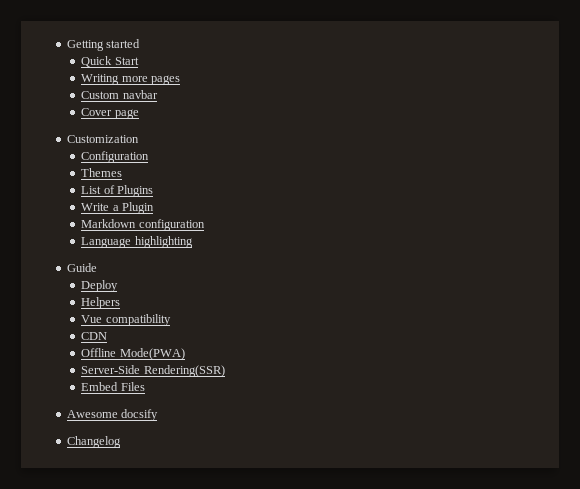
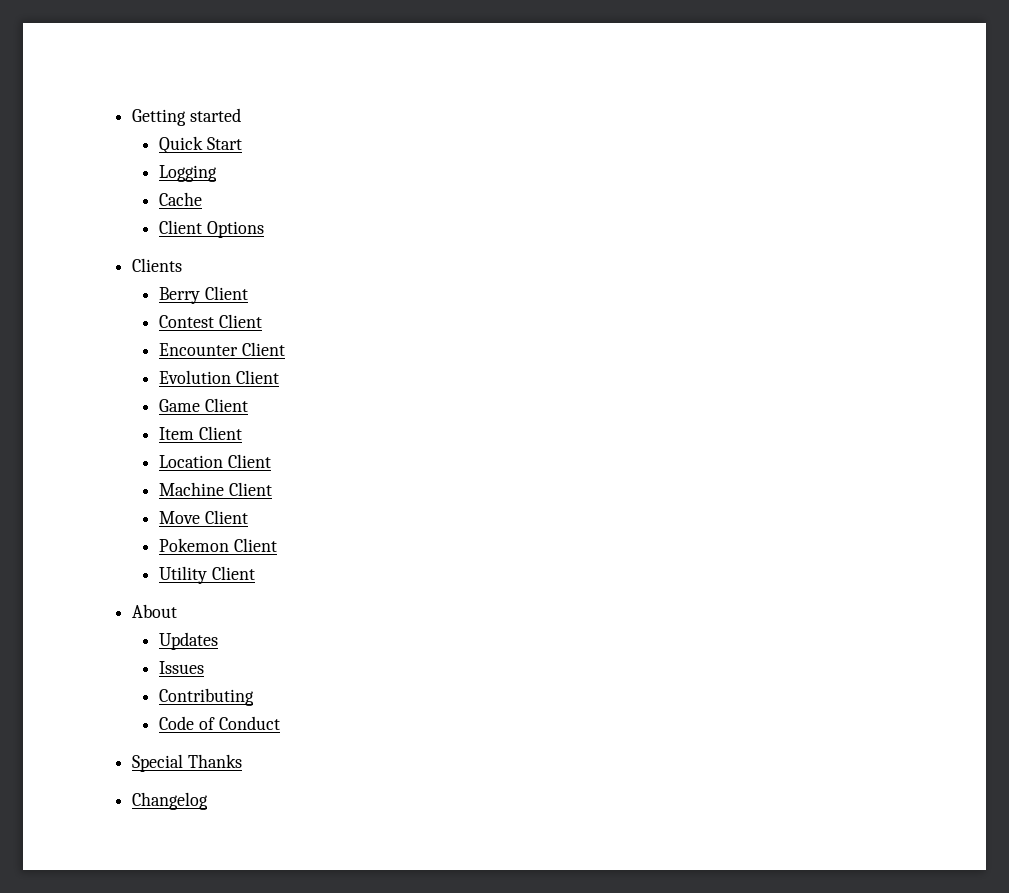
[81,74,181,85] [81,90,158,99] [81,108,139,119] [66,135,139,143] [81,151,150,163] [81,168,123,177] [81,185,154,197] [81,202,155,214] [81,219,205,231] [81,236,193,248] [66,263,97,272] [81,280,119,292] [81,297,121,309] [81,314,171,326] [81,332,108,340] [81,348,185,360] [81,365,225,377] [81,382,145,391] [66,409,159,421] Writing more pages // Custom navbar // Cover page // Customization // Configuration // Themes // List of Plugins // Write a Plugin // Markdown configuration // Language highlighting // Guide // Deploy // Helpers // Vue compatibility // CDN // Offline Mode(PWA) // Server-Side Rendering(SSR) // Embed Files // Awesome docsify -> [159,165,218,182] [159,192,203,206] [159,220,264,238] [132,258,183,272] [159,286,248,304] [159,314,262,328] [159,342,285,356] [159,370,279,384] [159,398,248,412] [159,426,242,440] [159,454,271,468] [159,482,272,496] [159,510,248,524] [159,538,277,552] [159,566,255,584] [132,604,178,618] [159,632,219,650] [159,661,205,674] [159,688,255,706] [159,716,280,730] [132,754,242,772] Logging // Cache // Client Options // Clients // Berry Client // Contest Client // Encounter Client // Evolution Client // Game Client // Item Client // Location Client // Machine Client // Move Client // Pokemon Client // Utility Client // About // Updates // Issues // Contributing // Code of Conduct // Special Thanks

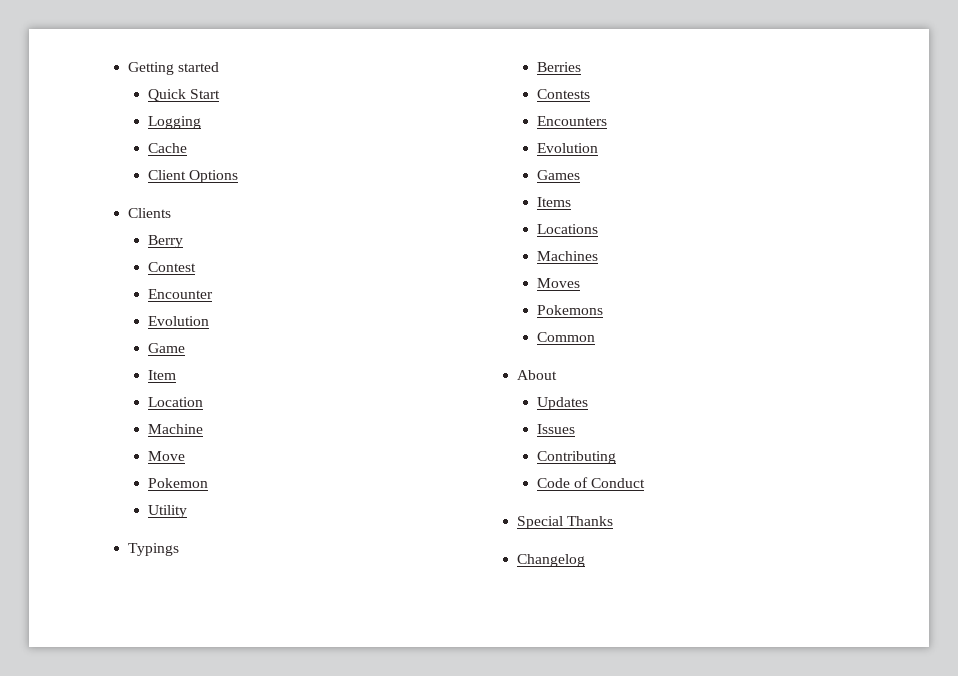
[204,286,248,300] Client -> (184, 241) none
[218,314,262,328] Client -> (197, 267) none
[241,342,285,356] [159,370,279,384] Client // Evolution Client -> [148,316,210,326] // Evolution
[204,398,248,412] Client -> (186, 348) none
[198,426,242,440] Client -> (177, 375) none
[227,454,271,468] Client -> (204, 402) none
[228,482,272,496] Client -> (204, 429) none
[204,510,248,524] Client -> (186, 456) none
[233,538,277,552] Client -> (209, 483) none
[211,566,255,580] Client -> [128,543,180,556] [537,62,582,72] [537,89,591,99] [537,116,608,126] [537,143,599,153] [537,170,581,180] [537,197,572,207] [537,224,599,234] [537,251,599,261] [537,278,581,288] [537,305,604,315] [537,332,596,342] // Typings // Berries // Contests // Encounters // Evolution // Games // Items // Locations // Machines // Moves // Pokemons // Common

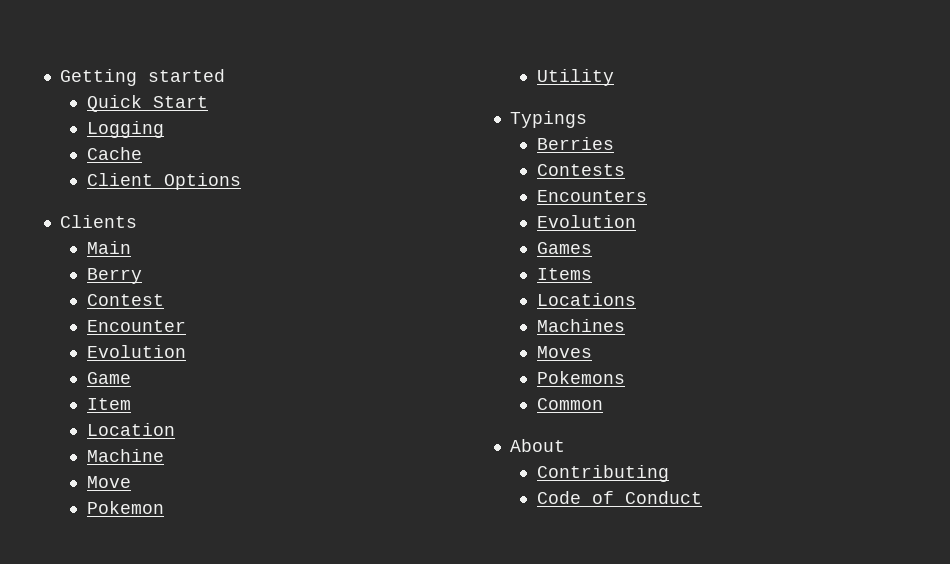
(172, 213) none -> [86,241,131,254] // Main
[537,397,589,410] [537,424,576,434] // Updates // Issues -> (565, 445) none
[517,516,614,529] [517,554,586,567] // Special Thanks // Changelog -> (702, 497) none

